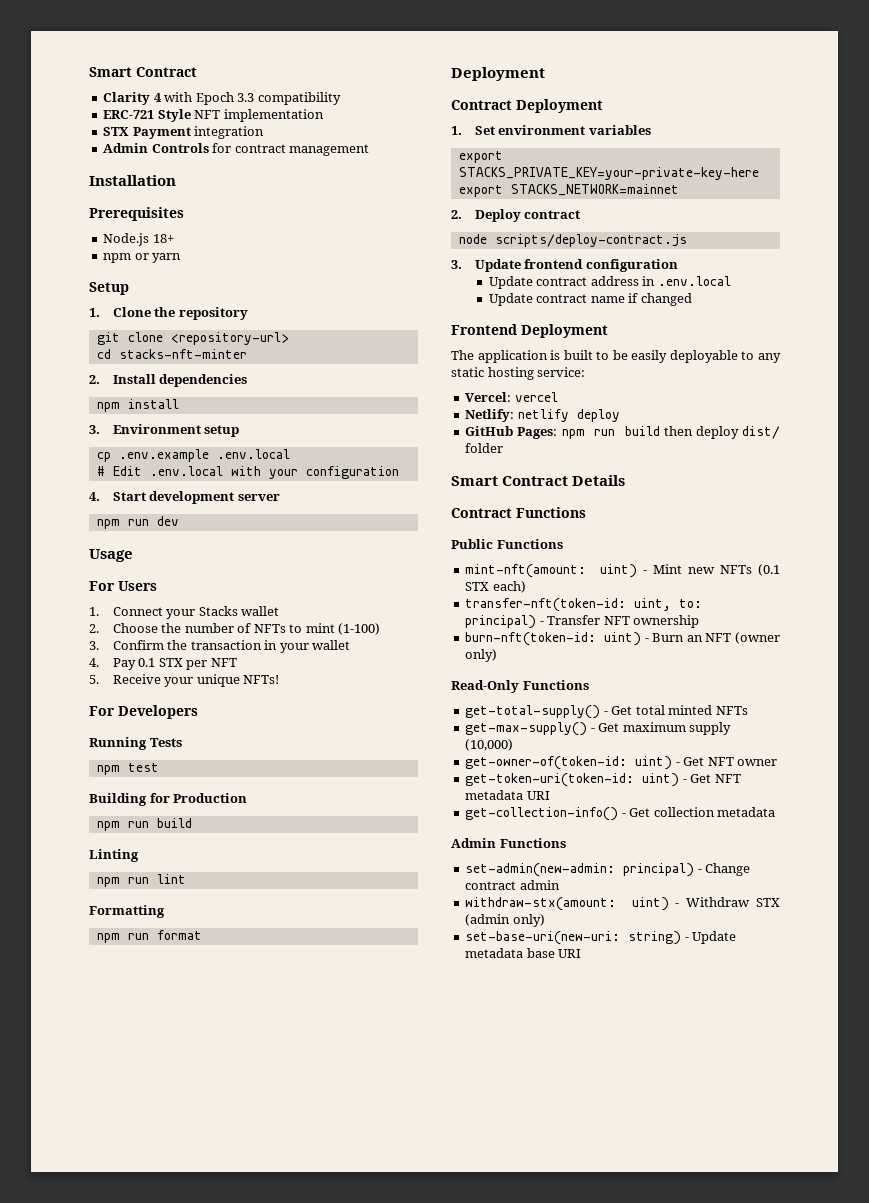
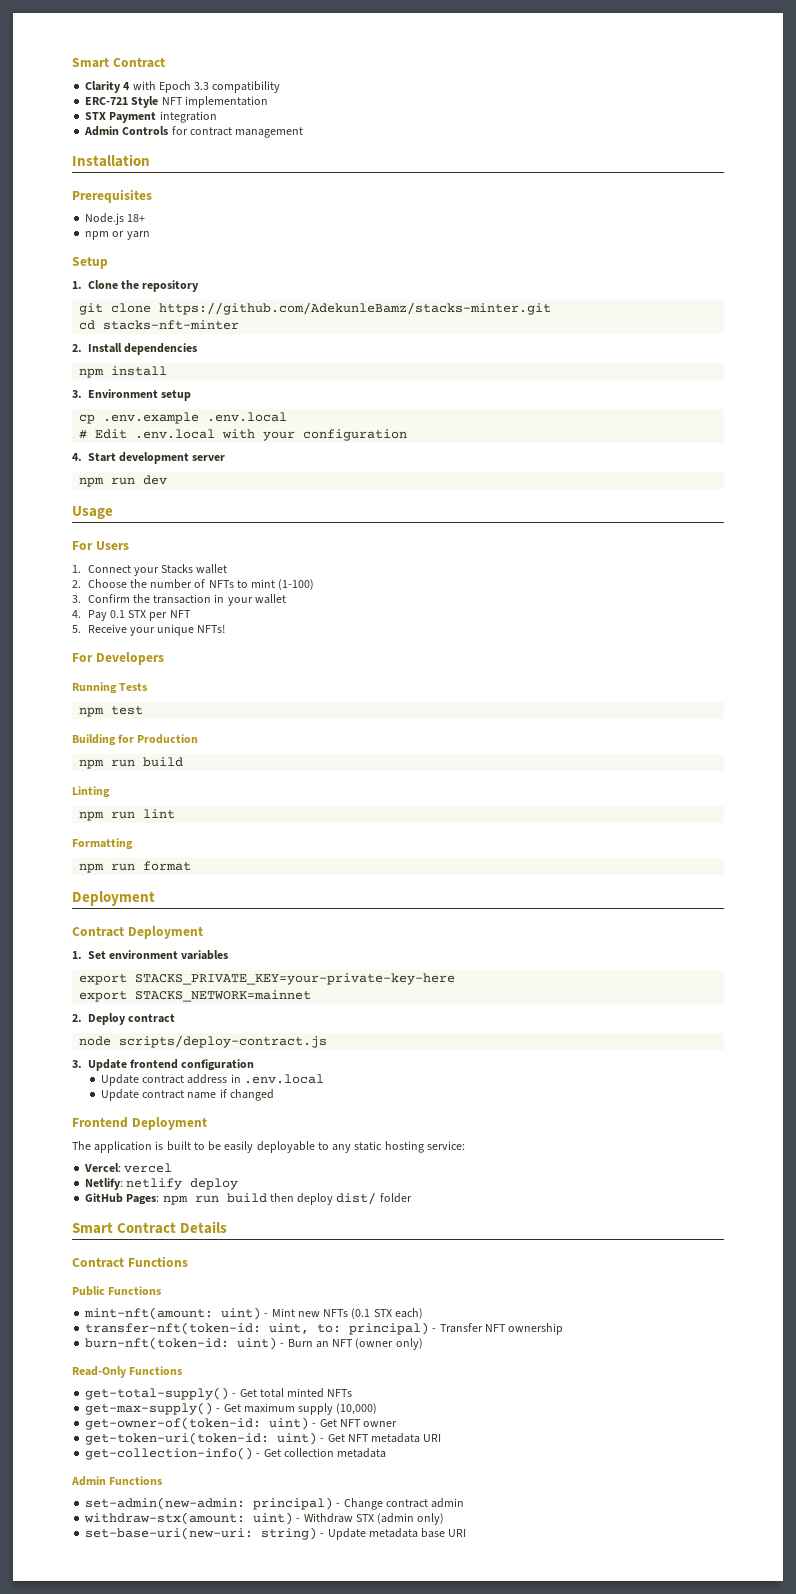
[170,332,289,345] <repository-url> -> [159,302,552,315] https://github.com/AdekunleBamz/stacks-minter.git

